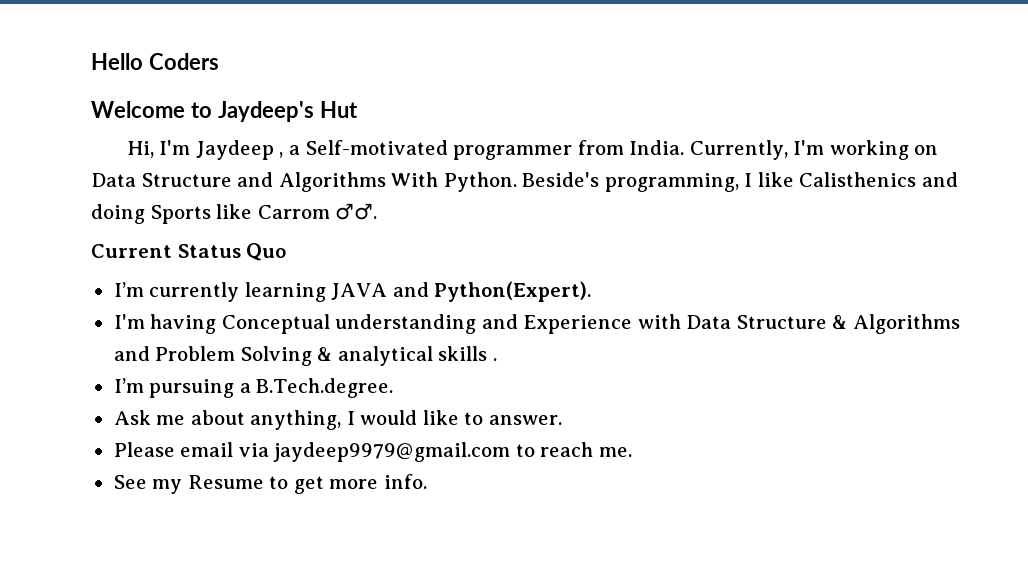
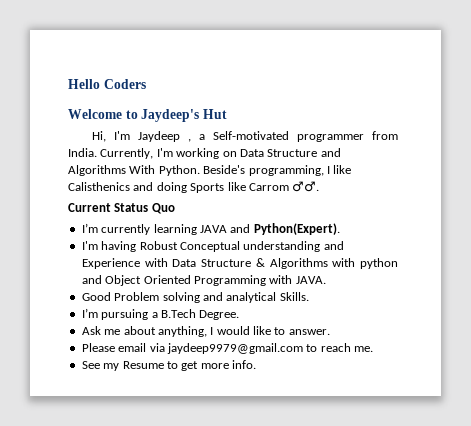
(217, 324) none -> [139,241,178,250] Robust
[113,346,497,366] and Problem Solving & analytical skills . -> [332,258,398,269] [81,275,326,286] [81,292,309,303] with python and Object Oriented Programming with JAVA. // Good Problem solving and analytical Skills.
[256,378,394,398] B.Tech.degree. -> [160,309,240,320] B.Tech Degree.

